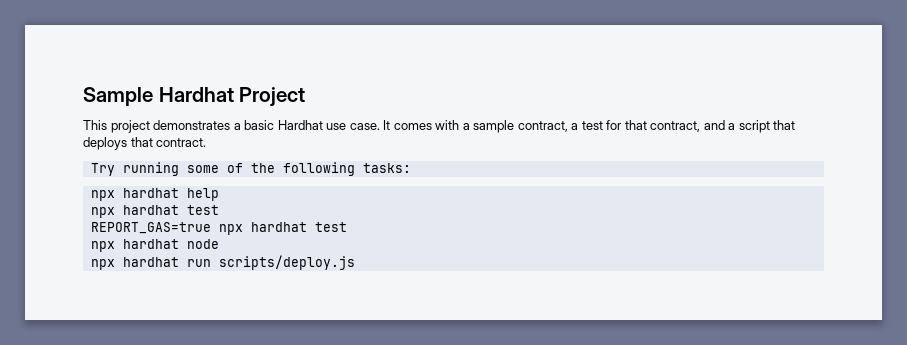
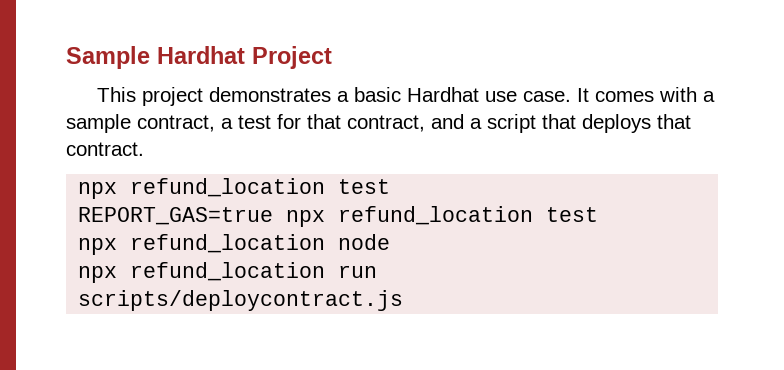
[90,162,411,176] [90,188,219,201] [90,205,179,218] Try running some of the following tasks: // npx hardhat help // npx hardhat -> [78,178,326,199] npx refund_location
[250,222,307,232] hardhat -> [338,206,534,225] refund_location
[122,239,179,249] hardhat -> [130,234,326,253] refund_location
[122,255,355,270] hardhat run scripts/deploy.js -> [130,262,378,281] [78,290,404,311] refund_location run scripts/deploycontract.js

